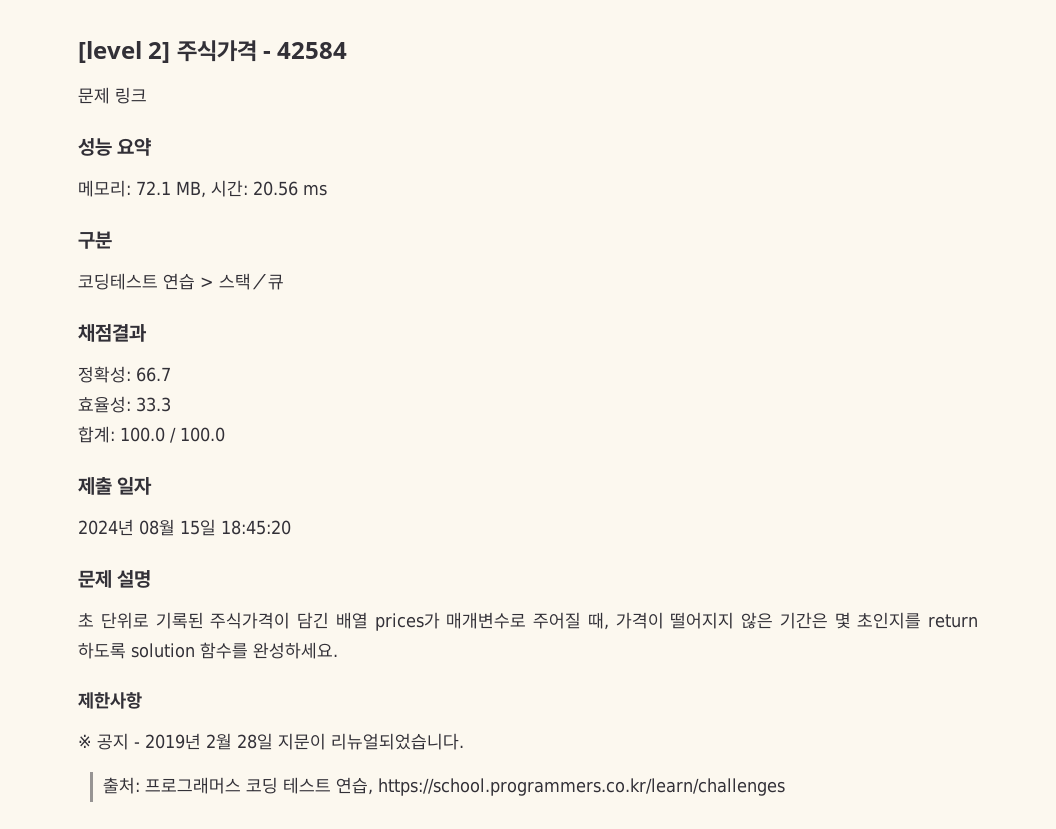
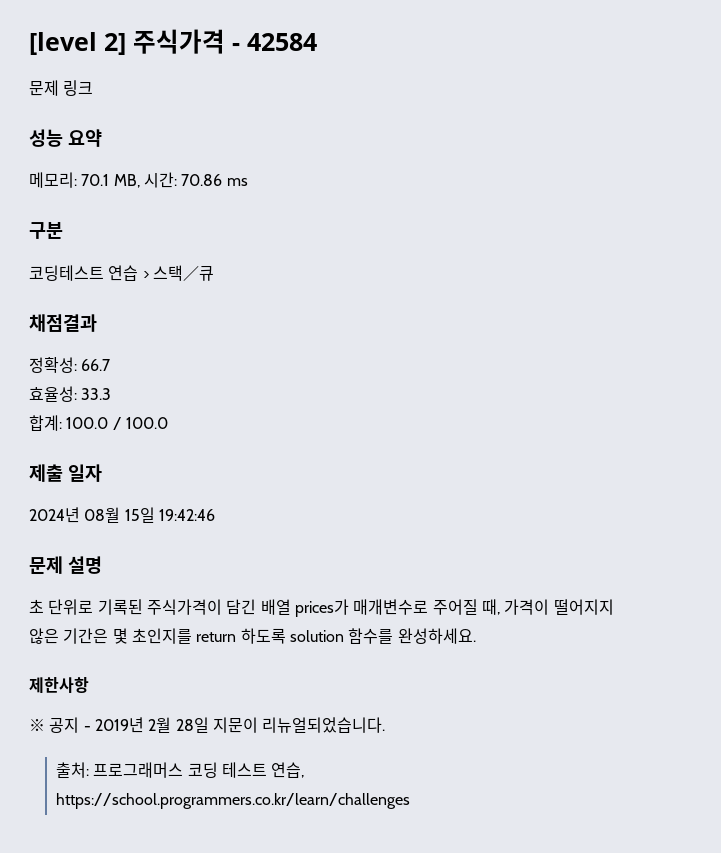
[136,181,171,195] 72.1 -> [81,174,110,186] 70.1
[253,181,298,196] 20.56 -> [181,174,223,186] 70.86
[221,520,291,535] 18:45:20 -> [158,509,215,521] 19:42:46

